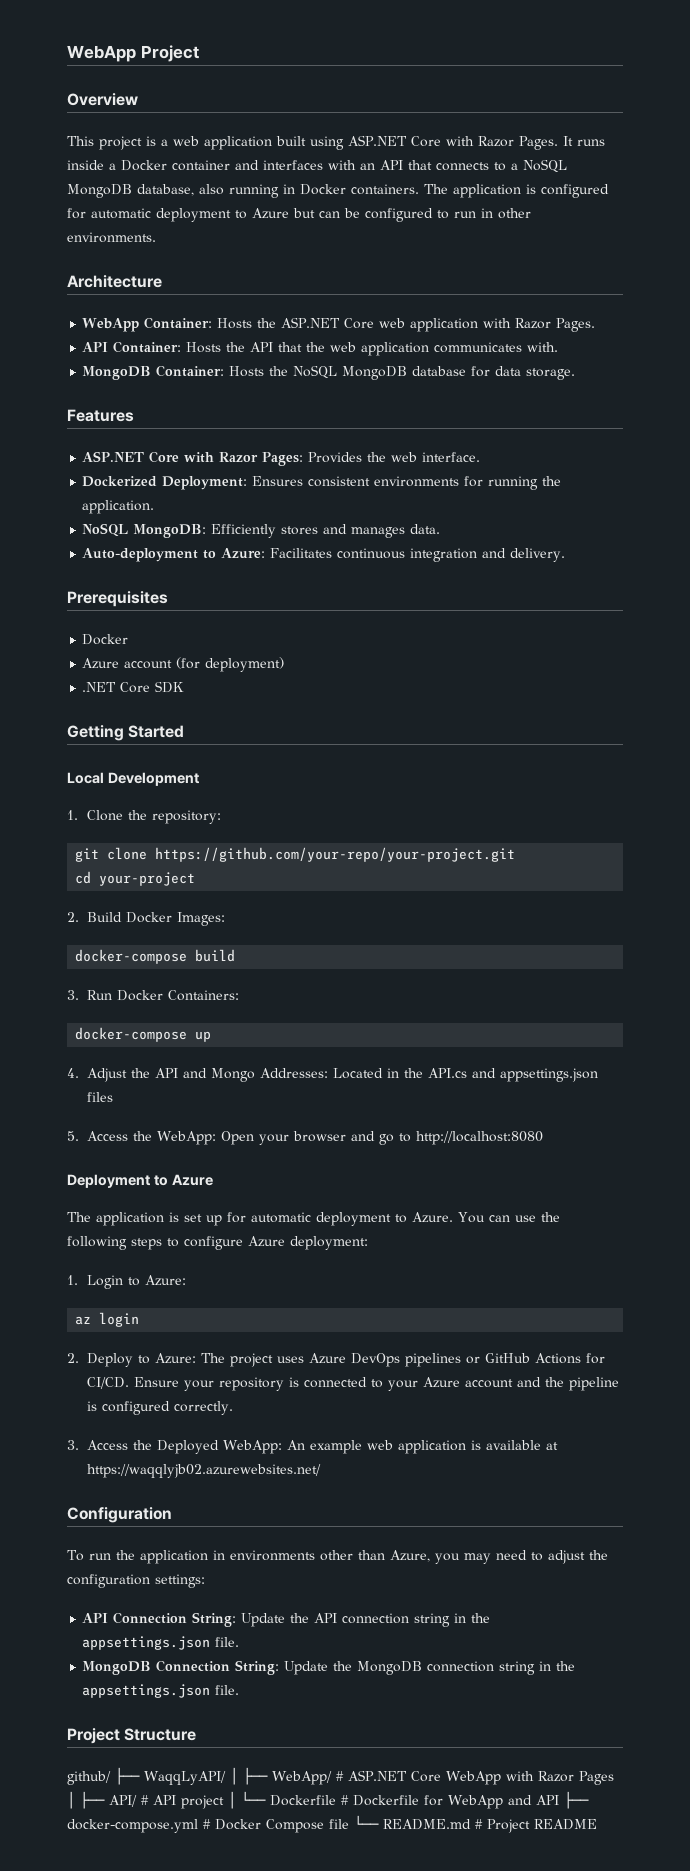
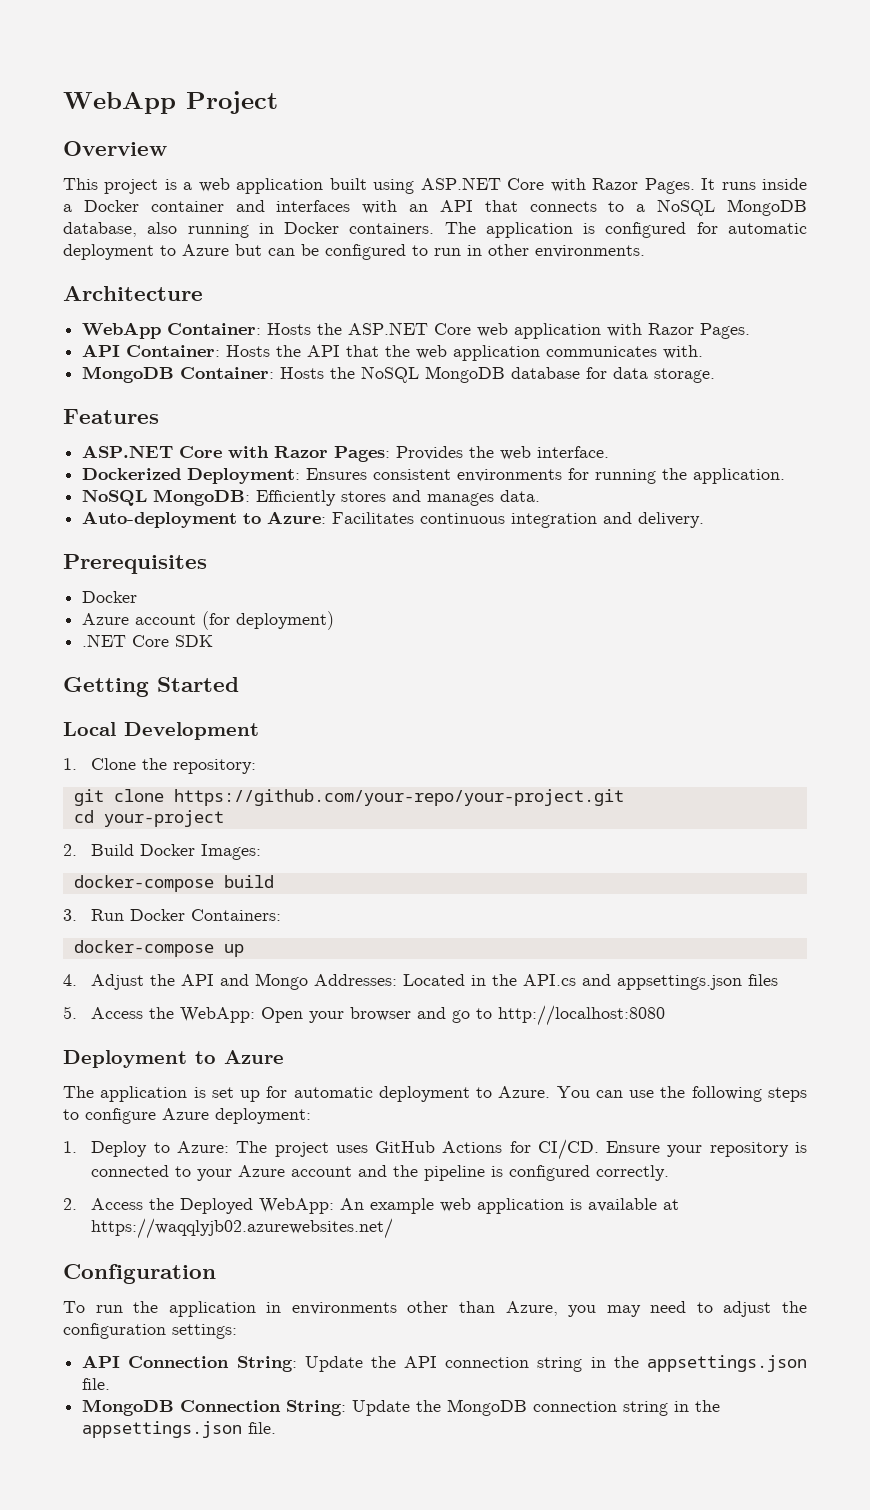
[87,1275,187,1289] [75,1312,140,1327] [67,1353,79,1363] Login to Azure: // az login // 2. -> (77, 1147) none
[309,1353,481,1367] Azure DevOps pipelines or -> (368, 1149) none
[67,1440,79,1450] 3. -> [63,1198,77,1210] 2.
[67,1728,197,1744] [67,1767,614,1785] [67,1791,589,1809] [67,1815,597,1833] // Project Structure // github/ ├── WaqqLyAPI/ │ ├── WebApp/ # ASP.NET Core WebApp with Razor Pages │ ├── API/ # API project │ └── Dockerfile # Dockerfile for WebApp and API ├── docker-compose.yml # Docker Compose file └── README.md # Project README -> (277, 1428) none

